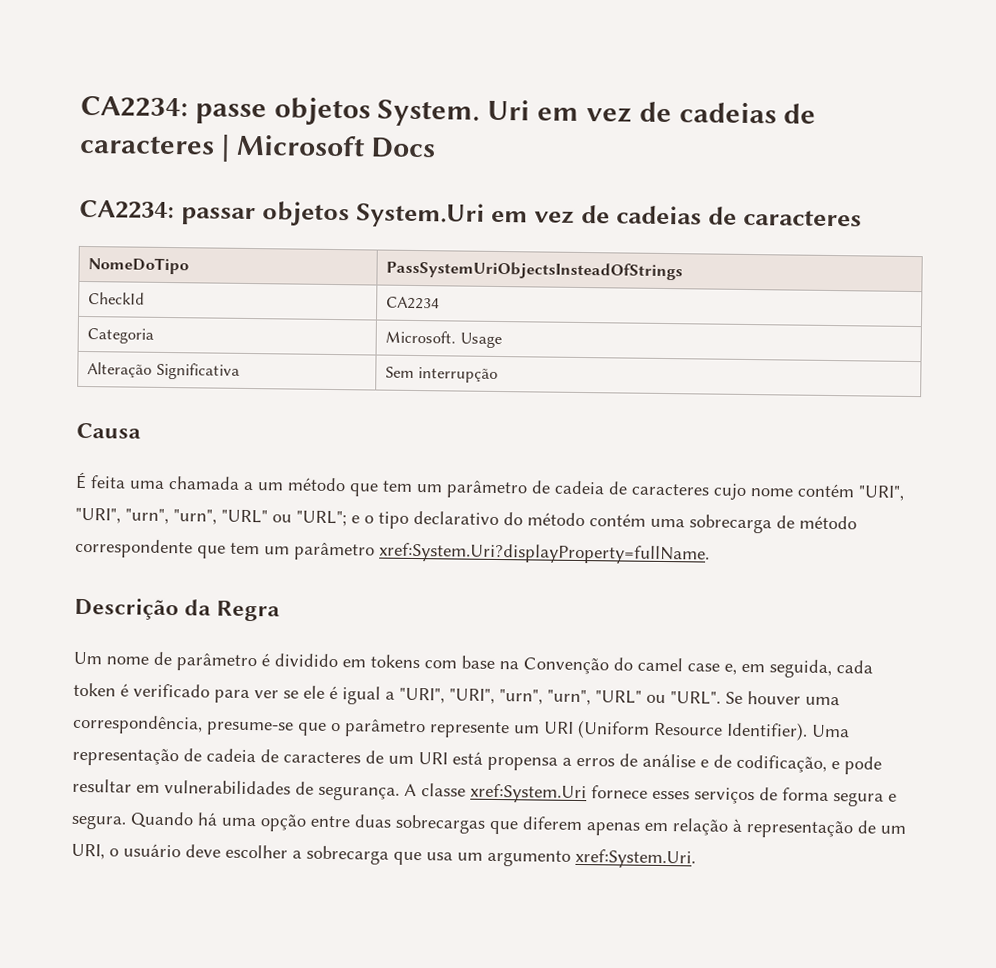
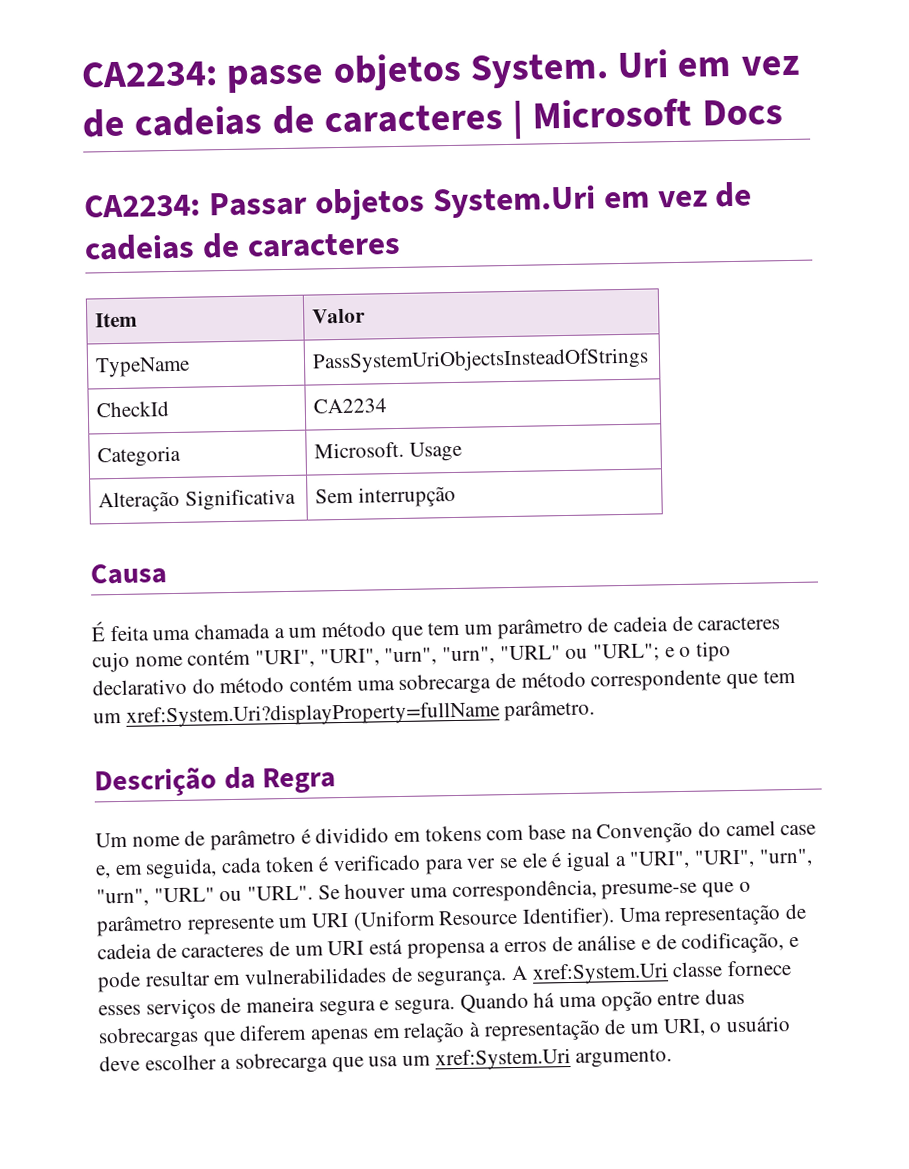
[181,207,257,226] passar -> [207,191,308,217] Passar
[88,257,190,275] NomeDoTipo -> [95,312,139,328] [312,308,367,324] [95,356,191,378] Item | Valor // TypeName
[294,542,710,565] parâmetro xref:System.Uri?displayProperty=fullName. -> [125,700,596,728] xref:System.Uri?displayProperty=fullName parâmetro.
[421,783,587,804] classe xref:System.Uri -> [531,961,724,985] xref:System.Uri classe
[782,787,829,801] forma -> [246,996,316,1013] maneira
[487,848,696,869] argumento xref:System.Uri. -> [434,1048,673,1071] xref:System.Uri argumento.

